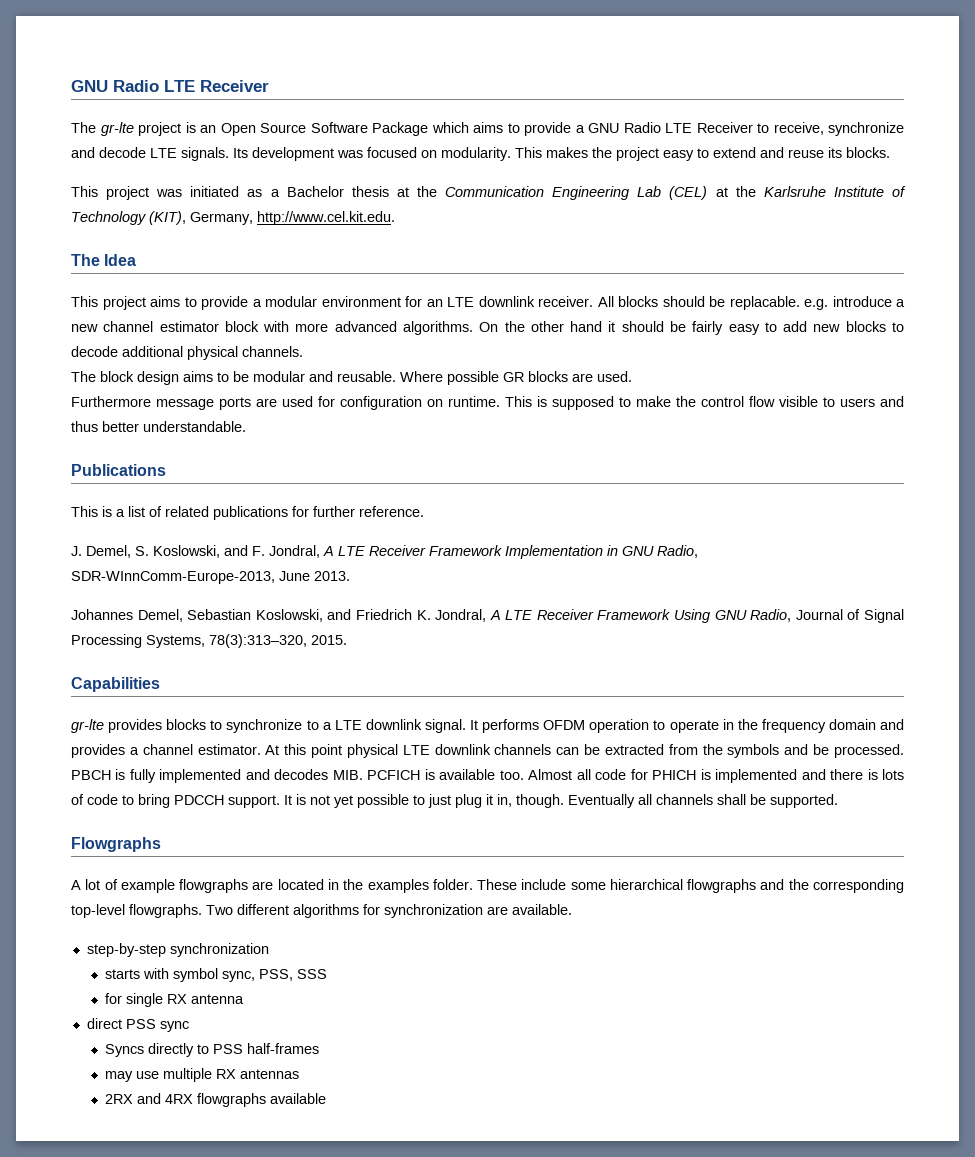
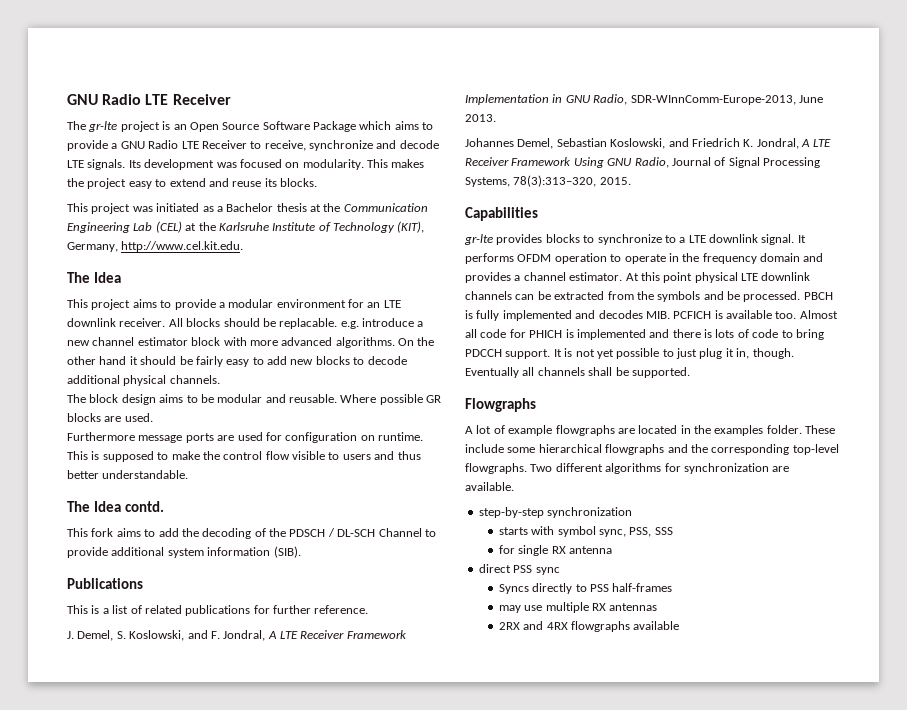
(246, 426) none -> [67,501,164,512] [67,528,436,539] [67,546,301,558] // The Idea contd. // This fork aims to add the decoding of the PDSCH / DL-SCH Channel to provide additional system information (SIB).

